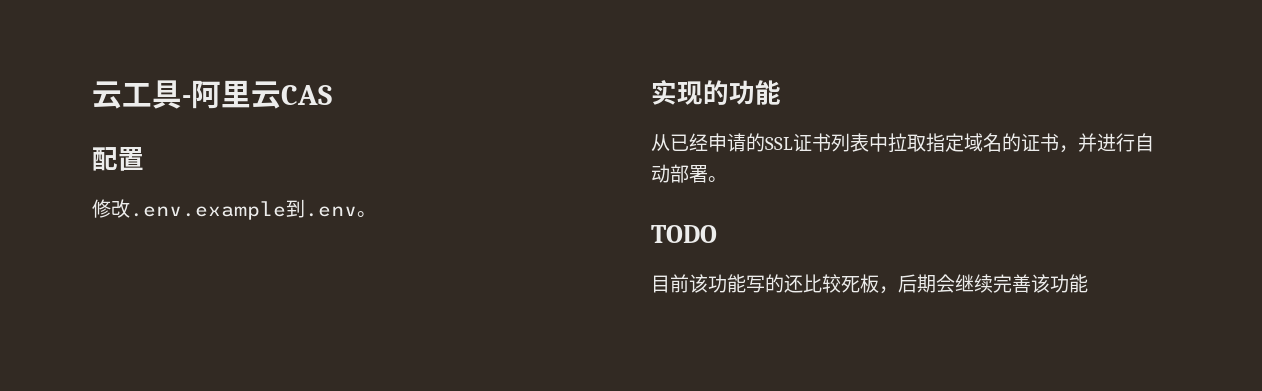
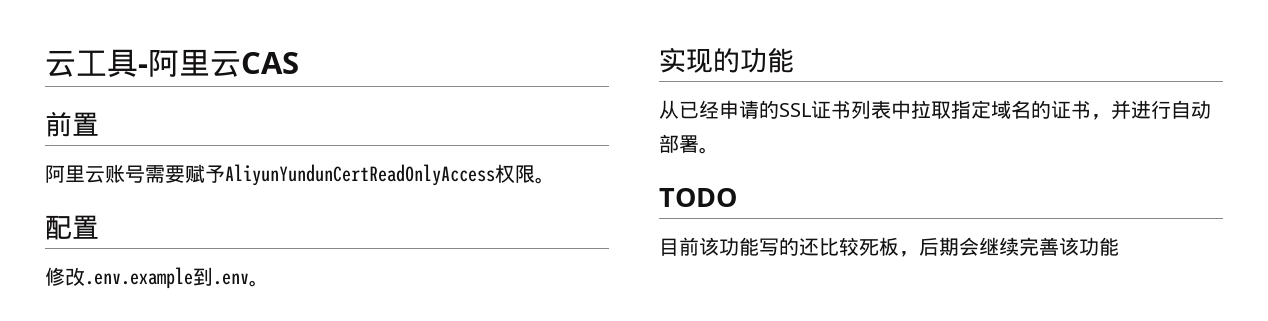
(332, 95) none -> [45,111,99,137] [45,164,555,186] // 前置 // 阿里云账号需要赋予AliyunYundunCertReadOnlyAccess权限。

